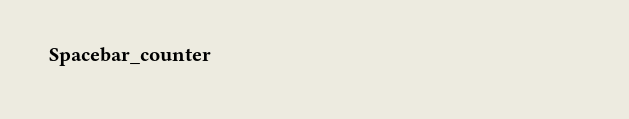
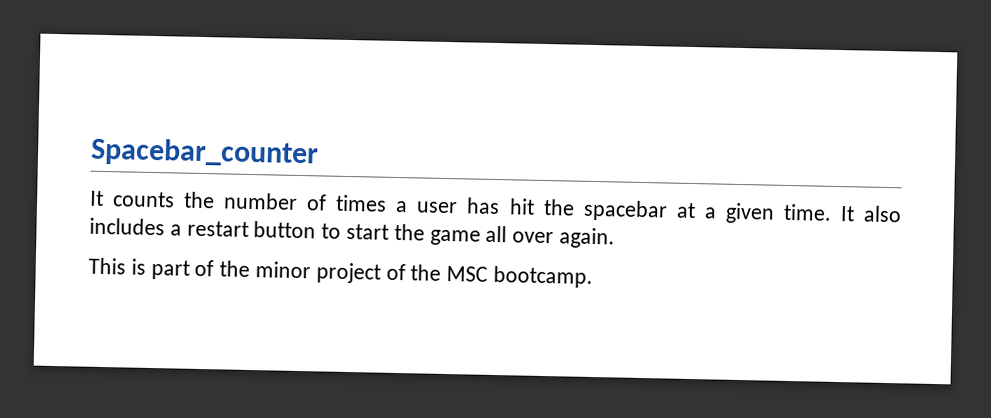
(211, 56) none -> [89,190,902,224] [89,217,616,249] [88,257,594,289] // It counts the number of times a user has hit the spacebar at a given time. It also includes a restart button to start the game all over again. // This is part of the minor project of the MSC bootcamp.

